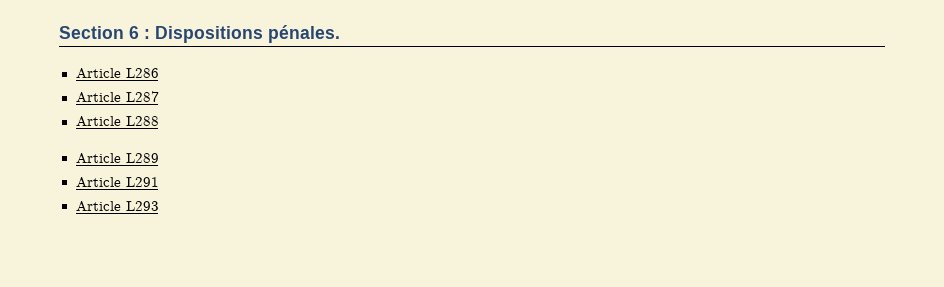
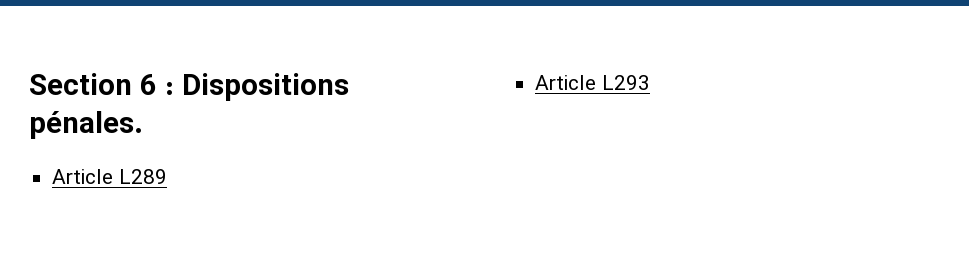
[75,68,159,79] [75,91,159,103] [75,116,159,127] // Article L286 // Article L287 // Article L288 -> (143, 125) none
[75,177,159,188] // Article L291 -> (168, 176) none

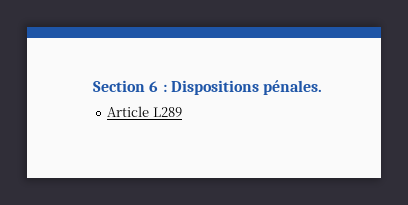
[535,75,651,90] // Article L293 -> (182, 112) none

